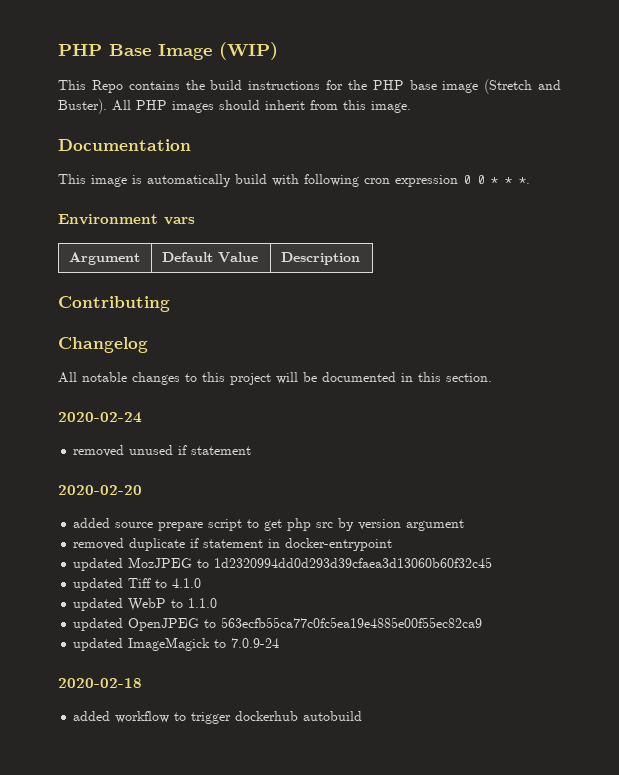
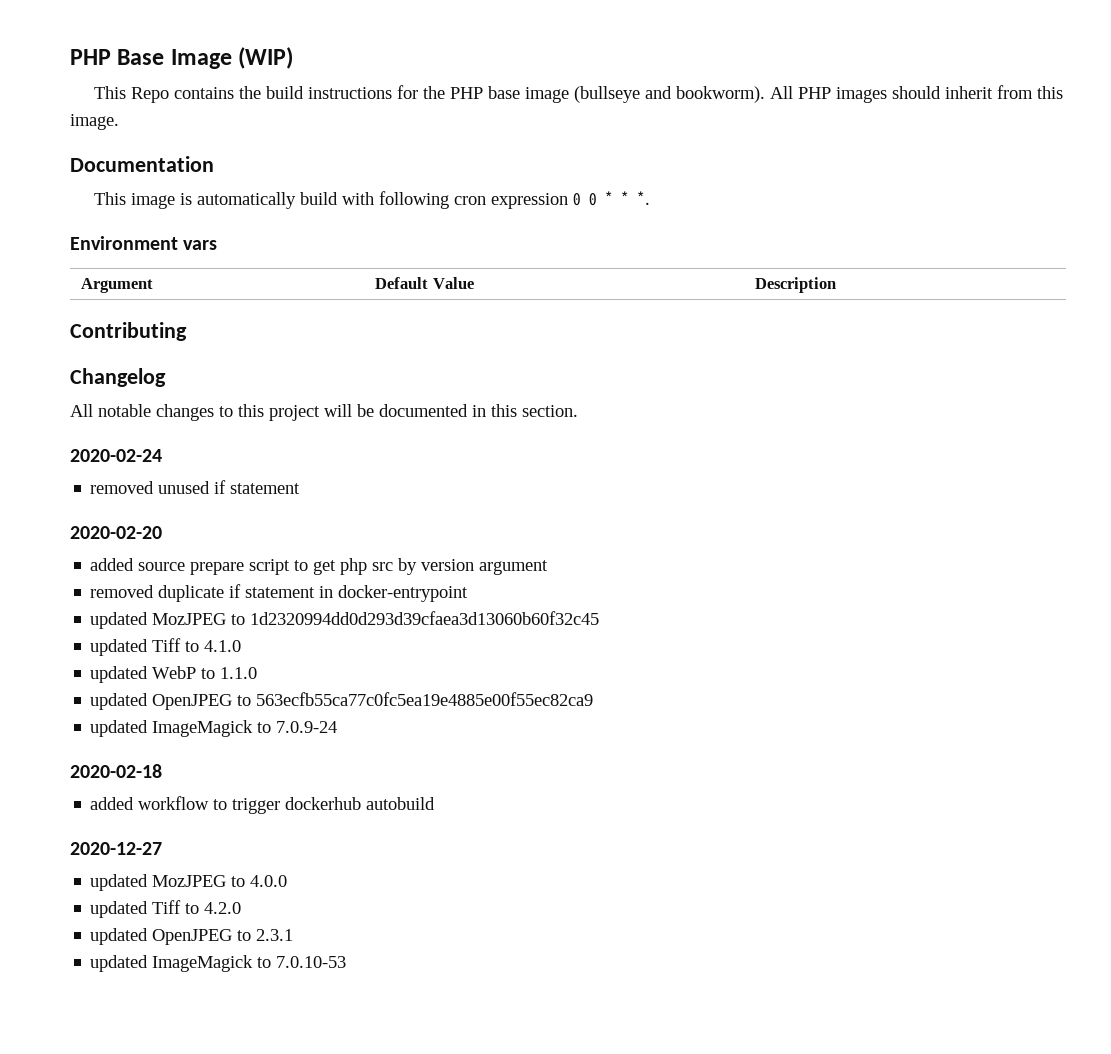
[484,79,561,94] [58,99,107,114] (Stretch and Buster). -> [574,86,766,103] (bullseye and bookworm).
(363, 716) none -> [70,842,162,855] [90,874,288,891] [90,900,242,918] [90,928,294,945] [90,955,347,972] // 2020-12-27 // updated MozJPEG to 4.0.0 // updated Tiff to 4.2.0 // updated OpenJPEG to 2.3.1 // updated ImageMagick to 7.0.10-53

